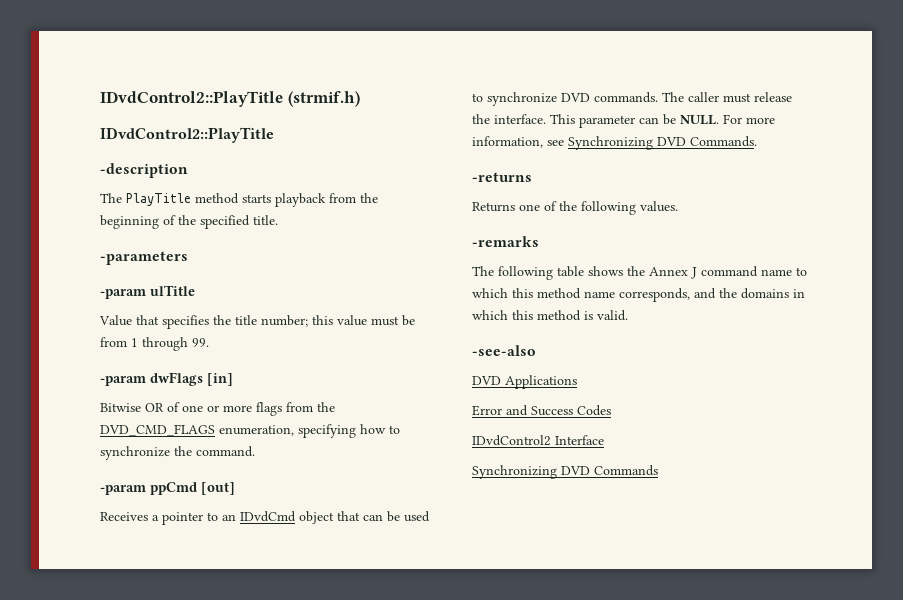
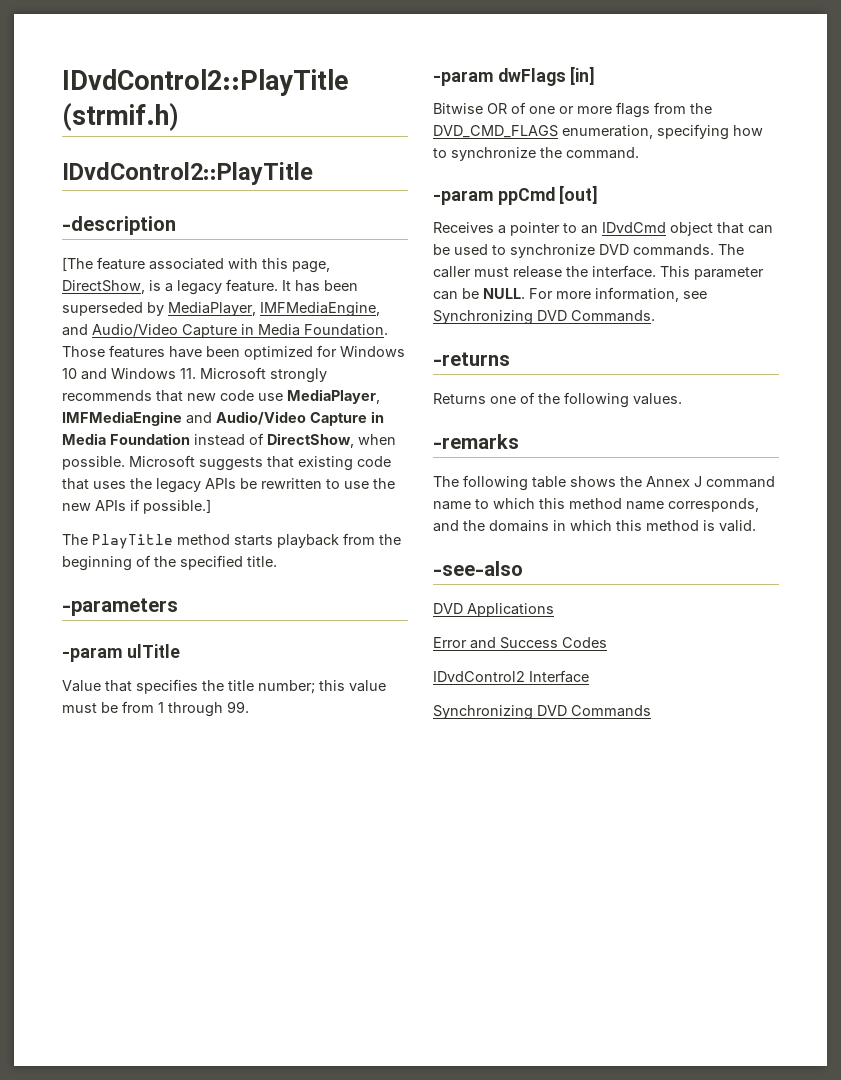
(188, 170) none -> [62,257,330,273] [62,279,358,295] [62,302,380,317] [62,324,388,338] [62,345,405,360] [62,367,327,383] [62,389,380,404] [62,411,384,426] [62,433,396,448] [62,455,391,471] [62,478,395,493] [62,499,211,514] // [The feature associated with this page, DirectShow, is a legacy feature. It has been superseded by MediaPlayer, IMFMediaEngine, and Audio/Video Capture in Media Foundation. Those features have been optimized for Windows 10 and Windows 11. Microsoft strongly recommends that new code use MediaPlayer, IMFMediaEngine and Audio/Video Capture in Media Foundation instead of DirectShow, when possible. Microsoft suggests that existing code that uses the legacy APIs be rewritten to use the new APIs if possible.]

